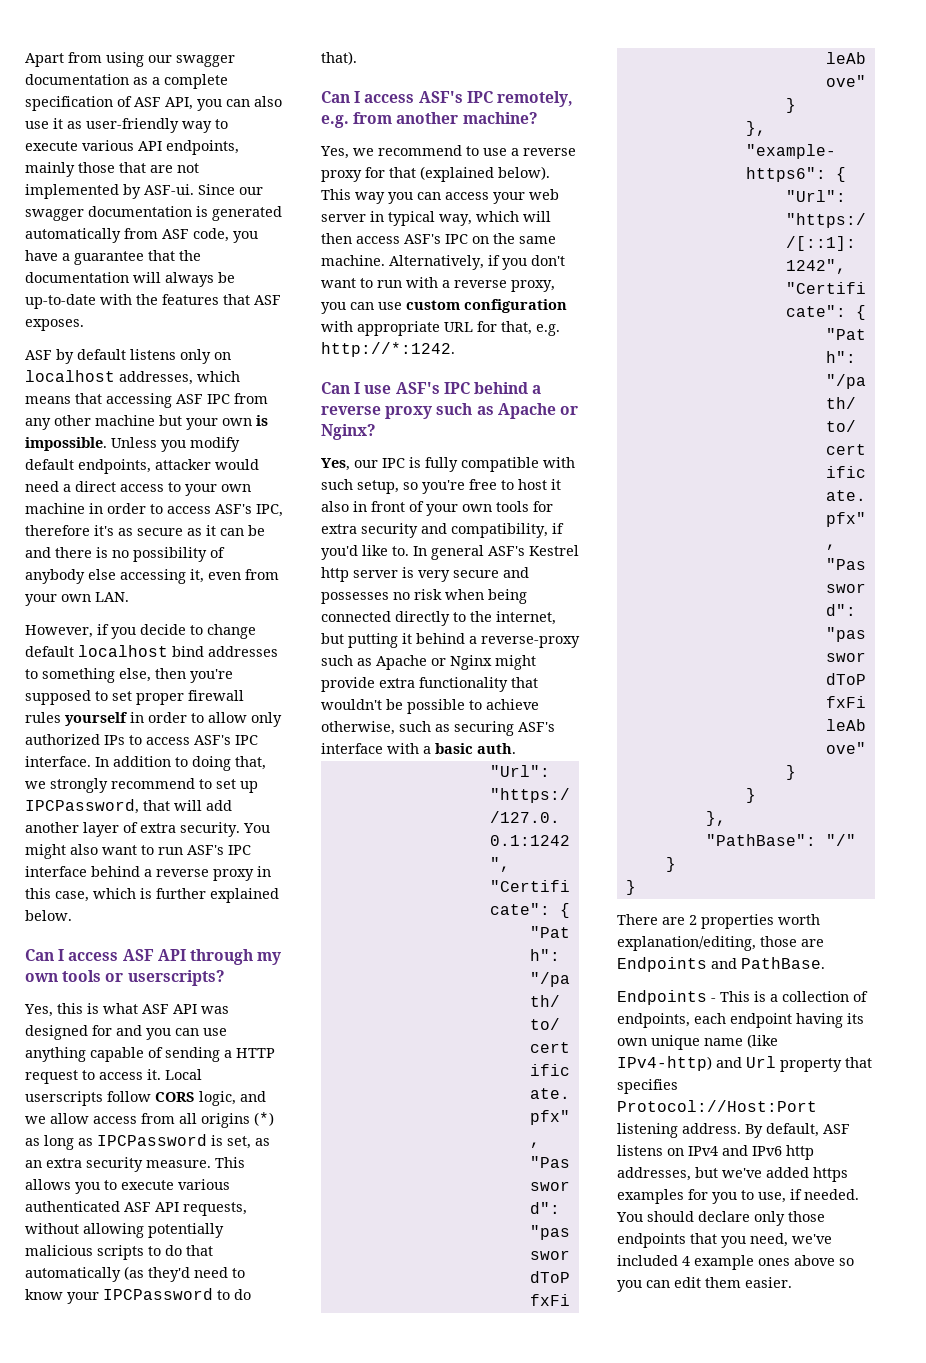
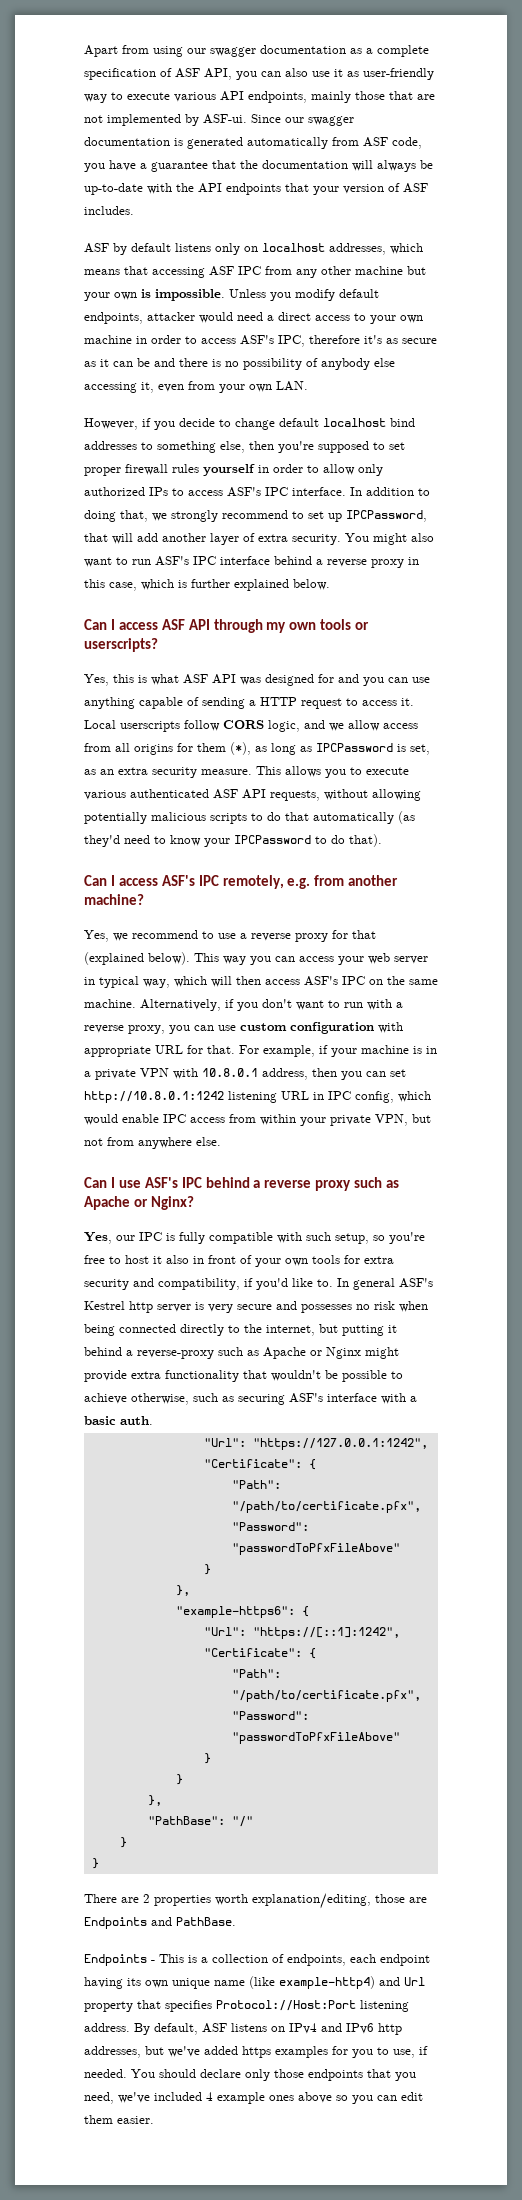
[162,294,281,305] [25,319,84,331] features that ASF exposes. -> [198,183,428,195] [84,206,134,215] API endpoints that your version of ASF includes.
[254,1112,274,1126] (*) -> [177,742,251,755] for them (*),
[501,321,560,336] [321,342,455,357] that, e.g. http://*:1242. -> [207,1045,437,1057] [84,1068,406,1080] [84,1091,431,1103] [84,1114,431,1126] [84,1137,221,1149] that. For example, if your machine is in a private VPN with 10.8.0.1 address, then you can set http://10.8.0.1:1242 listening URL in IPC config, which would enable IPC access from within your private VPN, but not from anywhere else.
[617,1056,712,1071] IPv4-http) -> [279,1976,375,1989] example-http4)

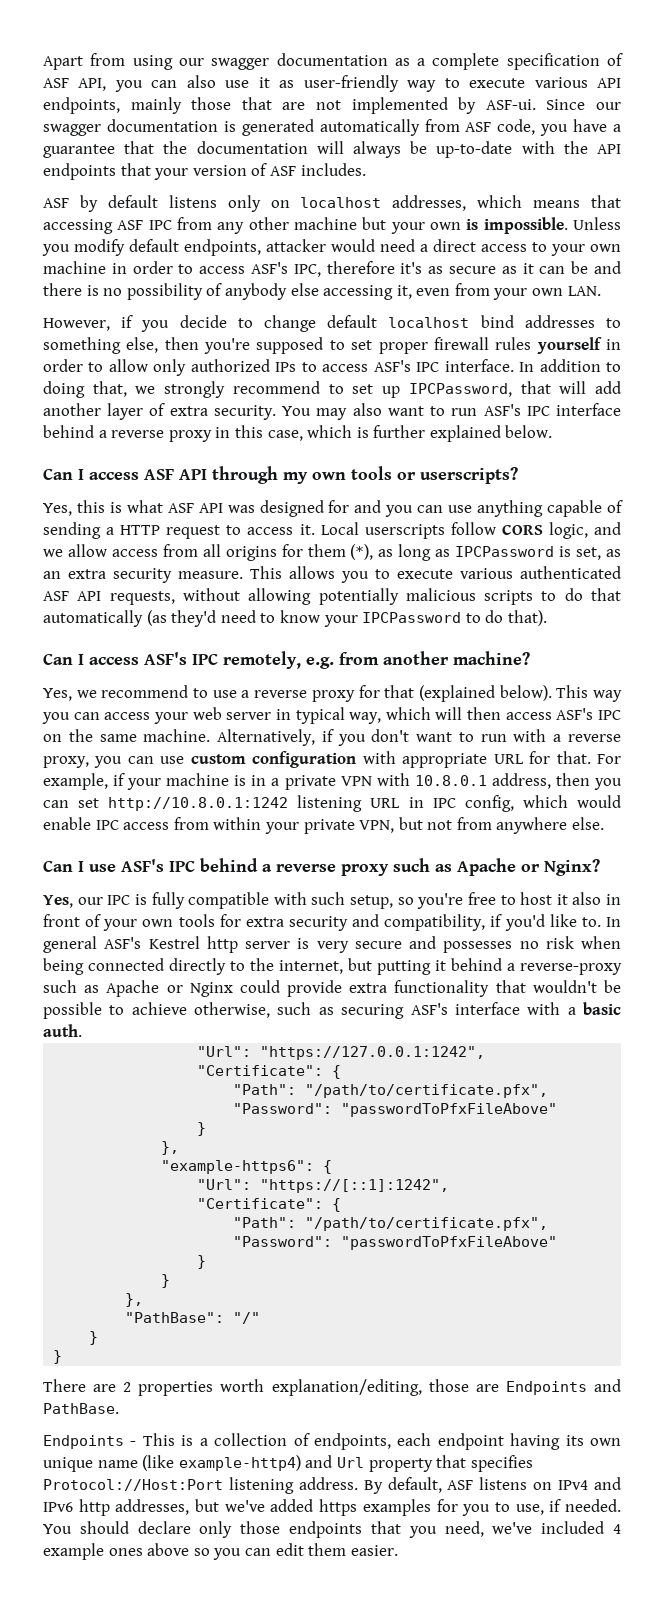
[373,533,407,545] might -> [316,408,348,420] may
[365,1347,399,1359] might -> [239,980,280,993] could

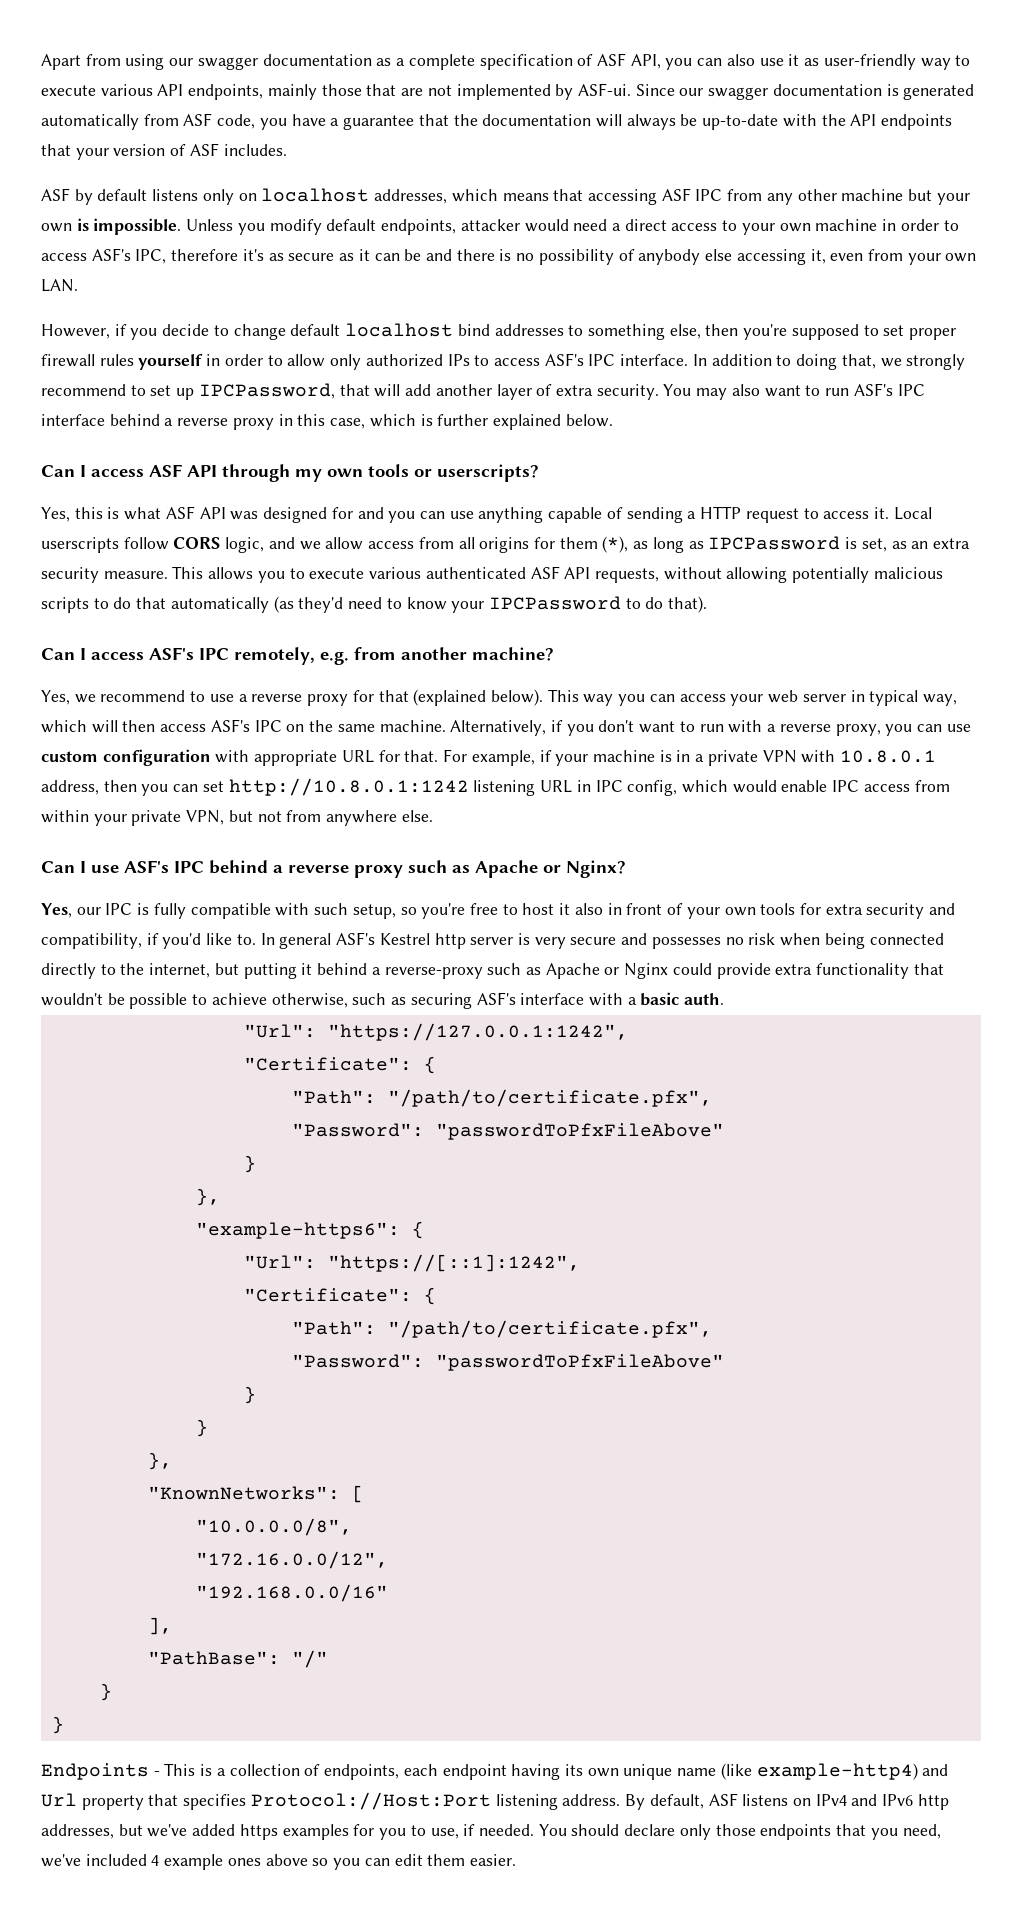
[125,1312,261,1324] [89,1331,99,1345] [53,1350,63,1364] [43,1379,621,1396] [43,1403,119,1414] "PathBase": "/" // } // } // There are 2 properties worth explanation/editing, those are Endpoints and PathBase. -> [147,1485,364,1503] [195,1518,352,1536] [195,1551,388,1569] [195,1584,388,1602] [147,1617,172,1635] [147,1650,328,1668] [99,1683,112,1701] [51,1716,64,1734] "KnownNetworks": [ // "10.0.0.0/8", // "172.16.0.0/12", // "192.168.0.0/16" // ], // "PathBase": "/" // } // }

